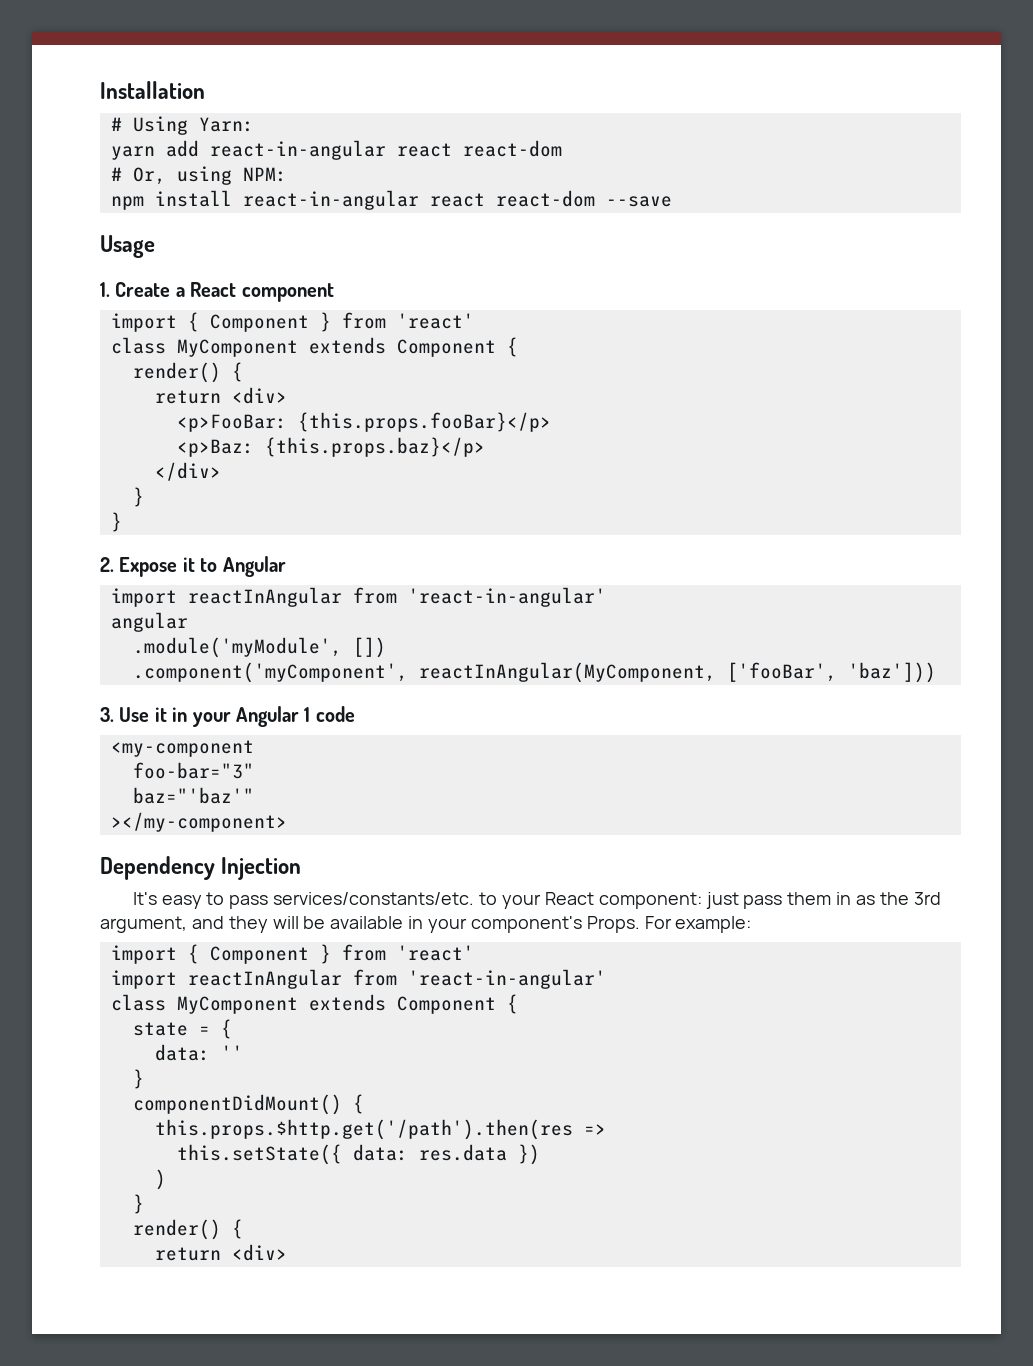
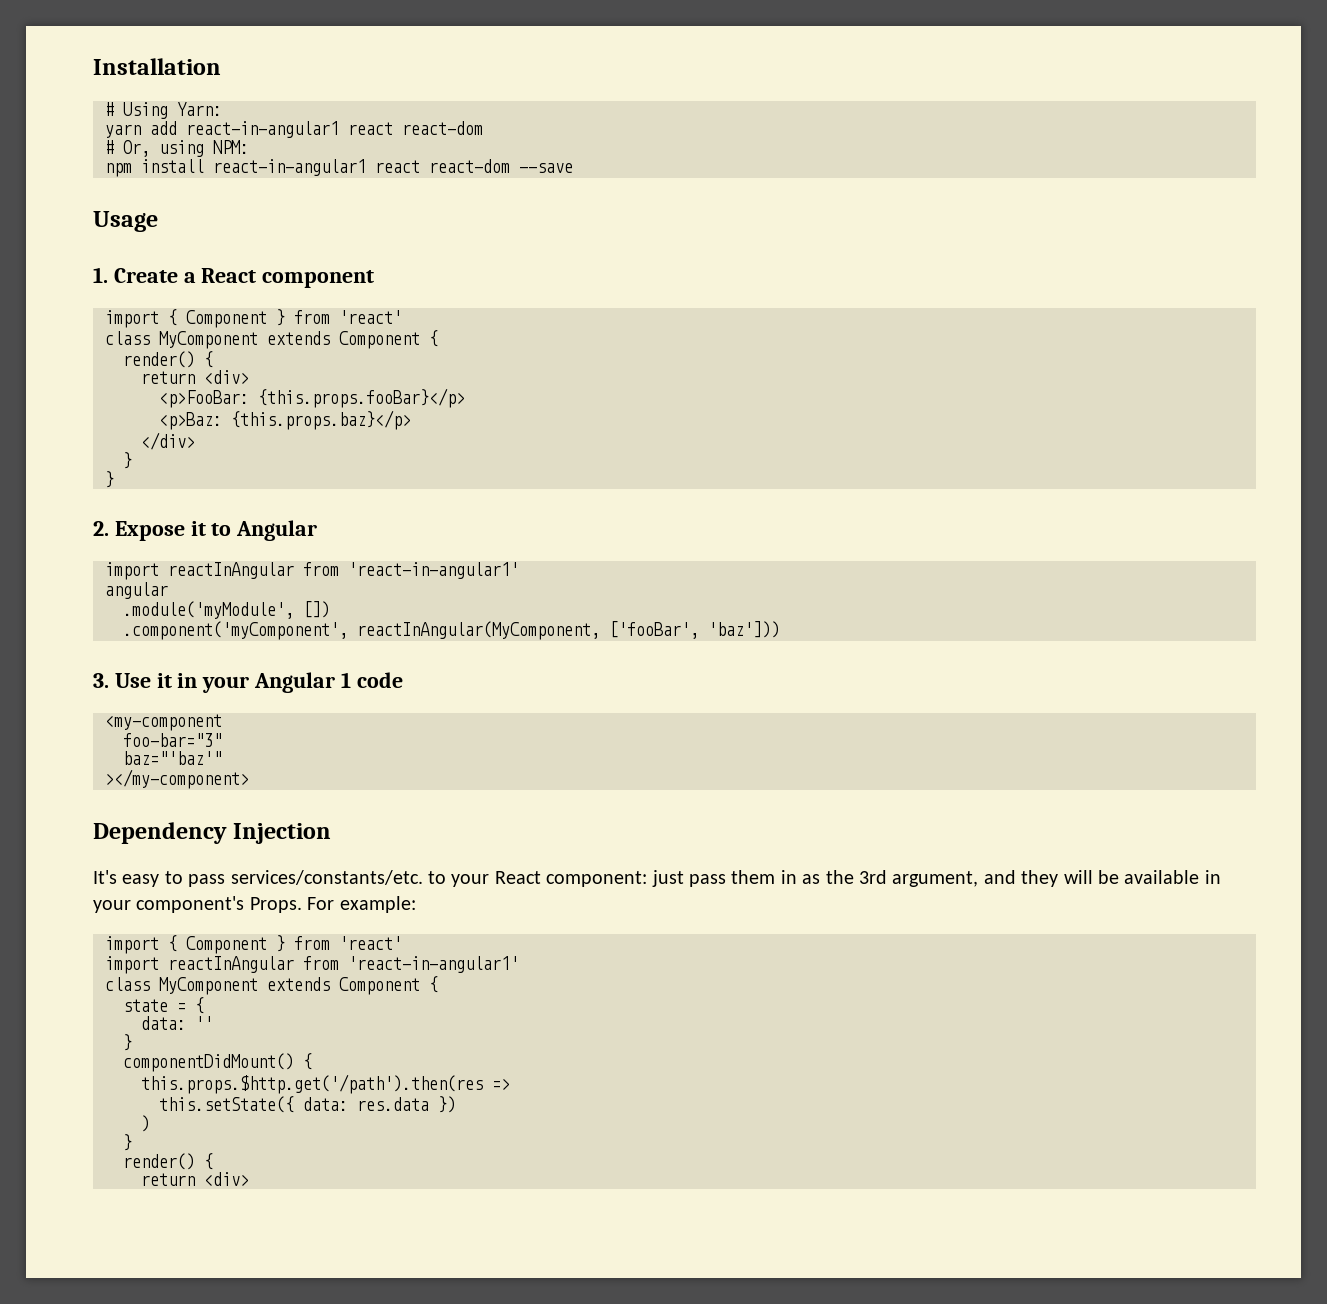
[209,140,386,160] react-in-angular -> [186,121,339,138] react-in-angular1
[242,190,419,210] react-in-angular -> [213,159,366,176] react-in-angular1
[407,587,606,607] 'react-in-angular' -> [348,562,519,579] 'react-in-angular1'
[407,969,606,989] 'react-in-angular' -> [348,956,519,973] 'react-in-angular1'

